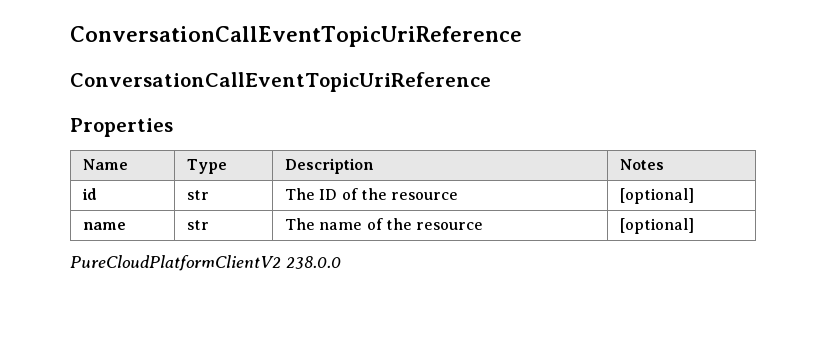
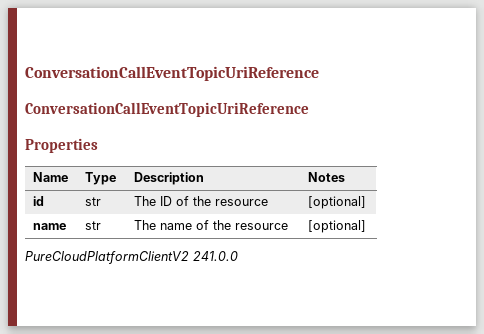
[285,256,341,269] 238.0.0 -> [193,251,238,261] 241.0.0

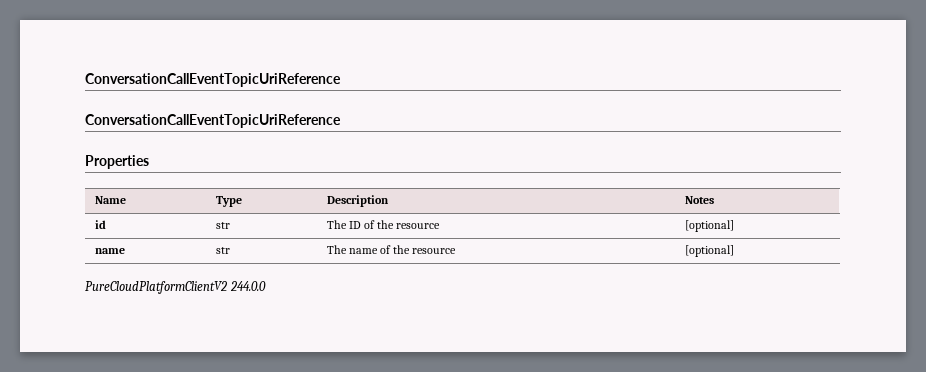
[193,251,238,261] 241.0.0 -> [229,281,266,291] 244.0.0

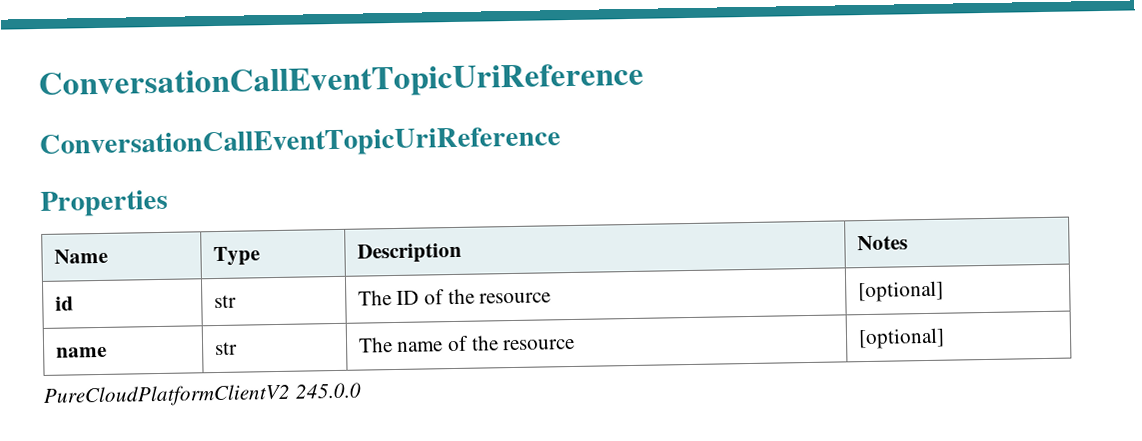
[229,281,266,291] 244.0.0 -> [294,382,361,399] 245.0.0

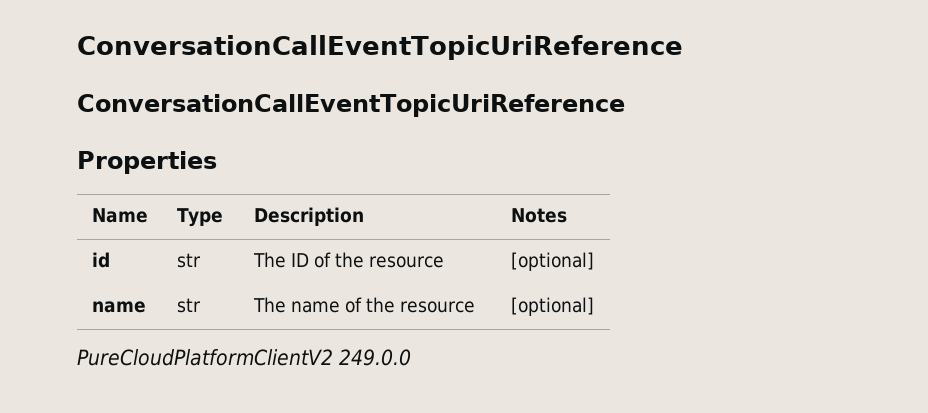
[294,382,361,399] 245.0.0 -> [339,349,411,366] 249.0.0

